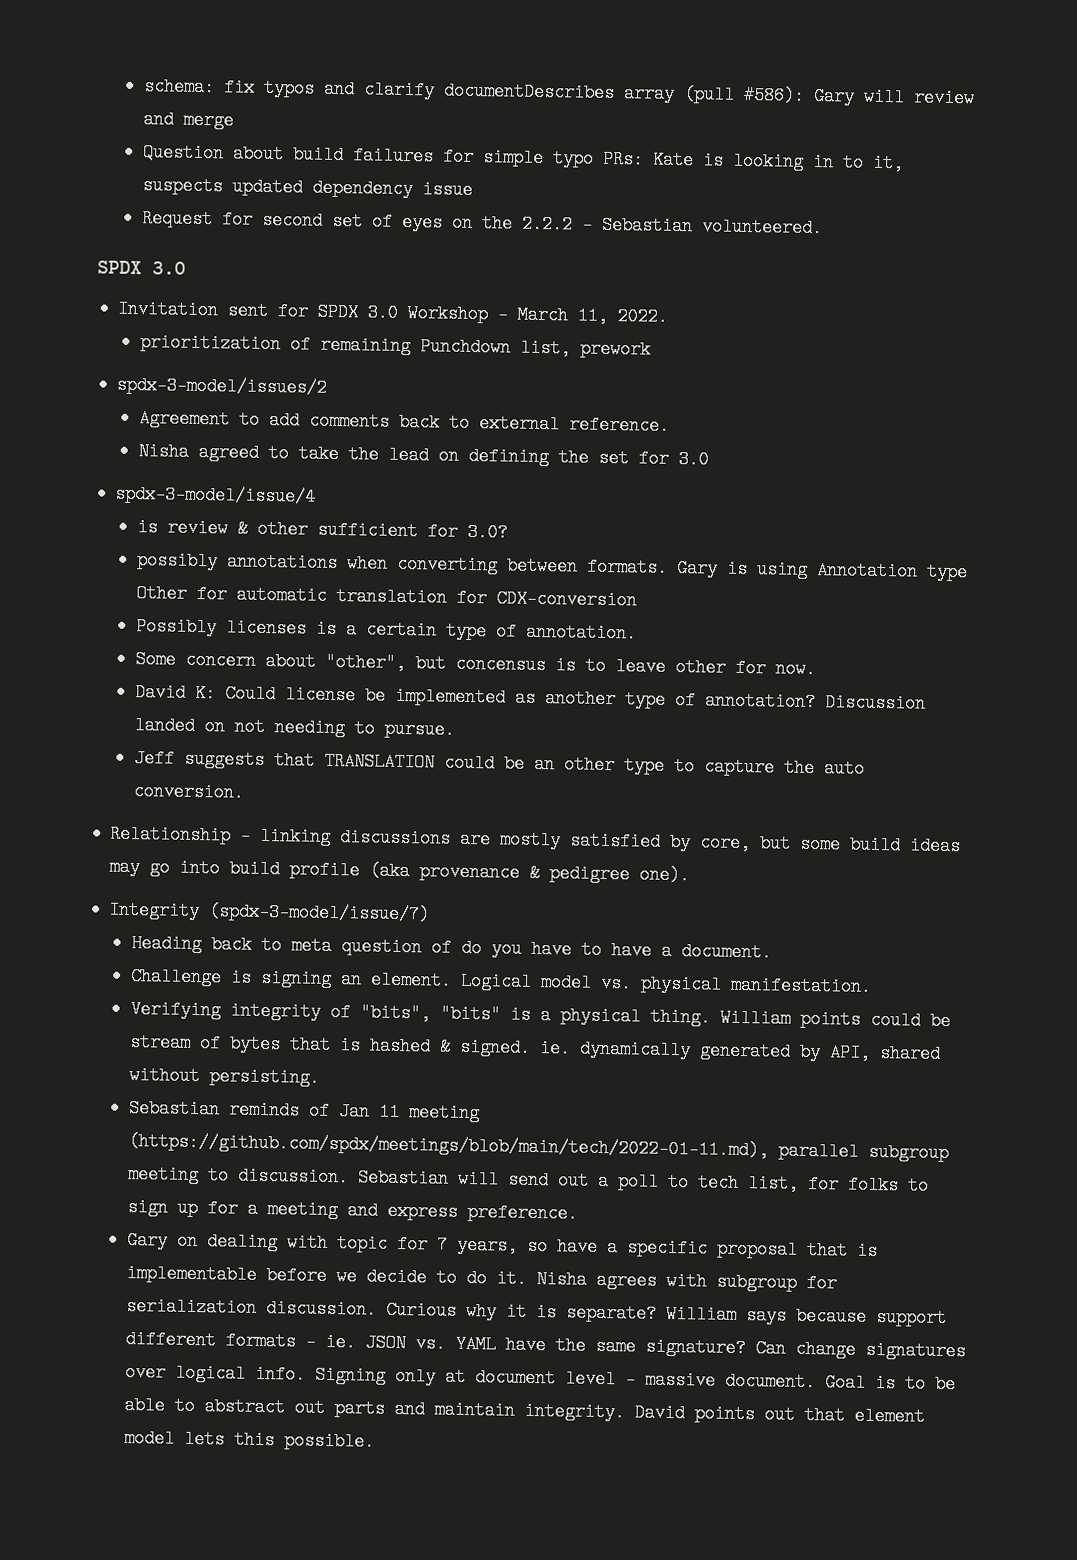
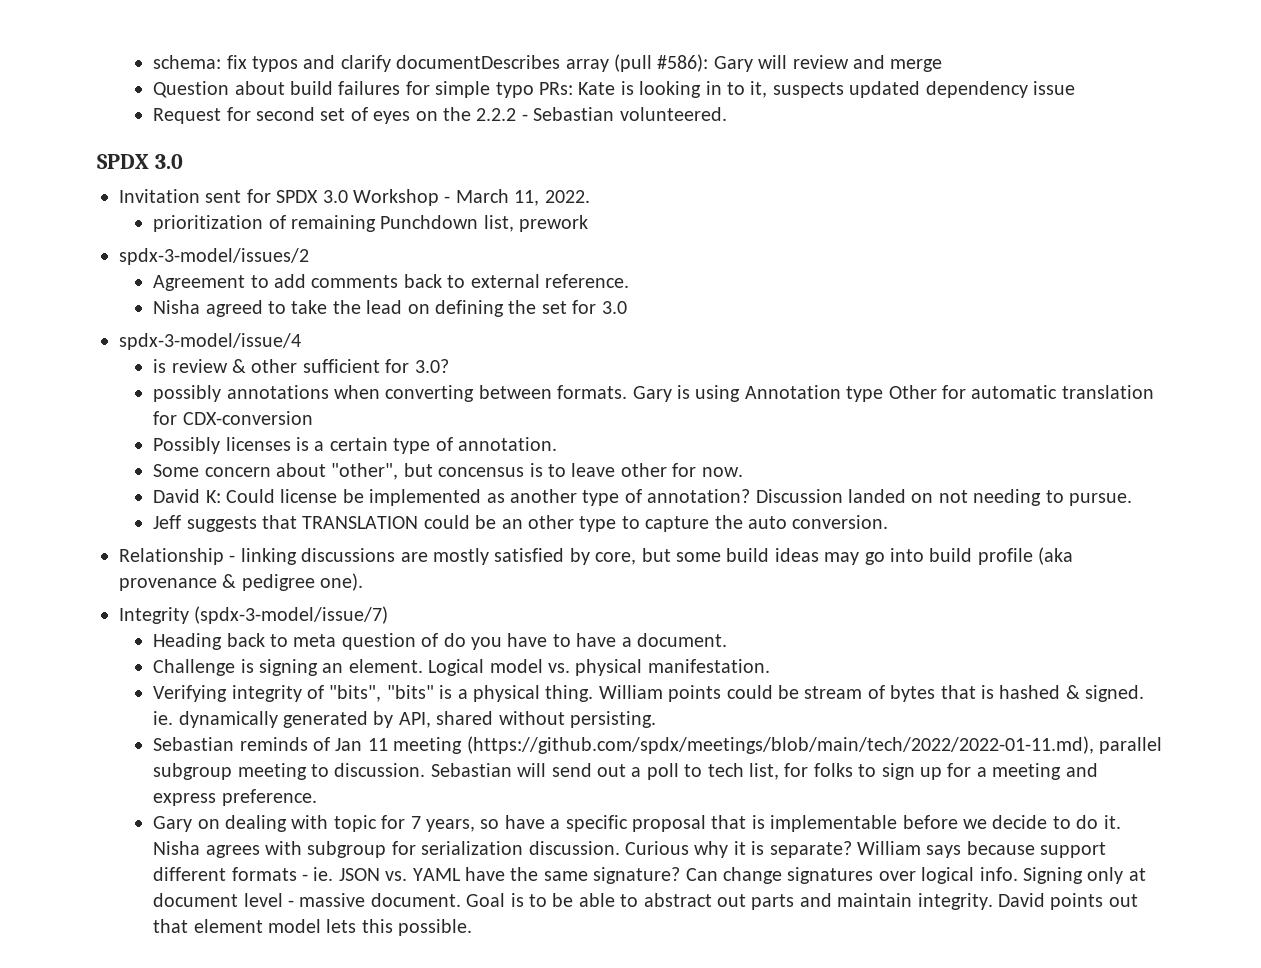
[127,1132,769,1160] (https://github.com/spdx/meetings/blob/main/tech/2022-01-11.md), -> [466,736,1094,754] (https://github.com/spdx/meetings/blob/main/tech/2022/2022-01-11.md),

